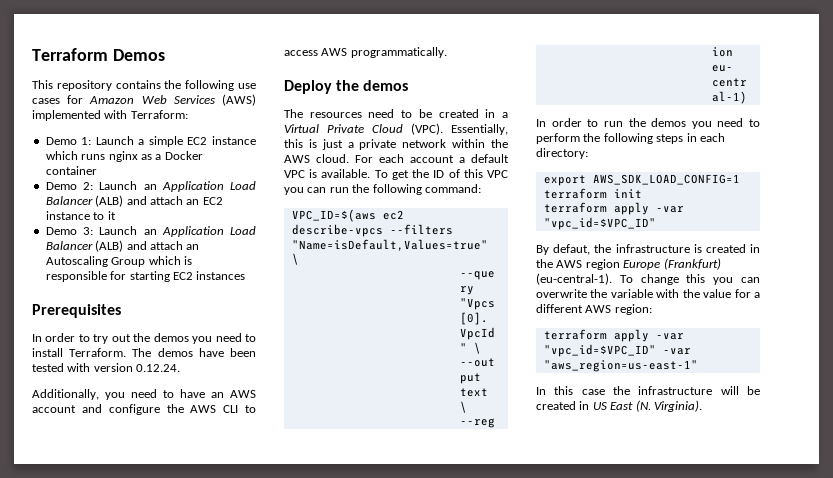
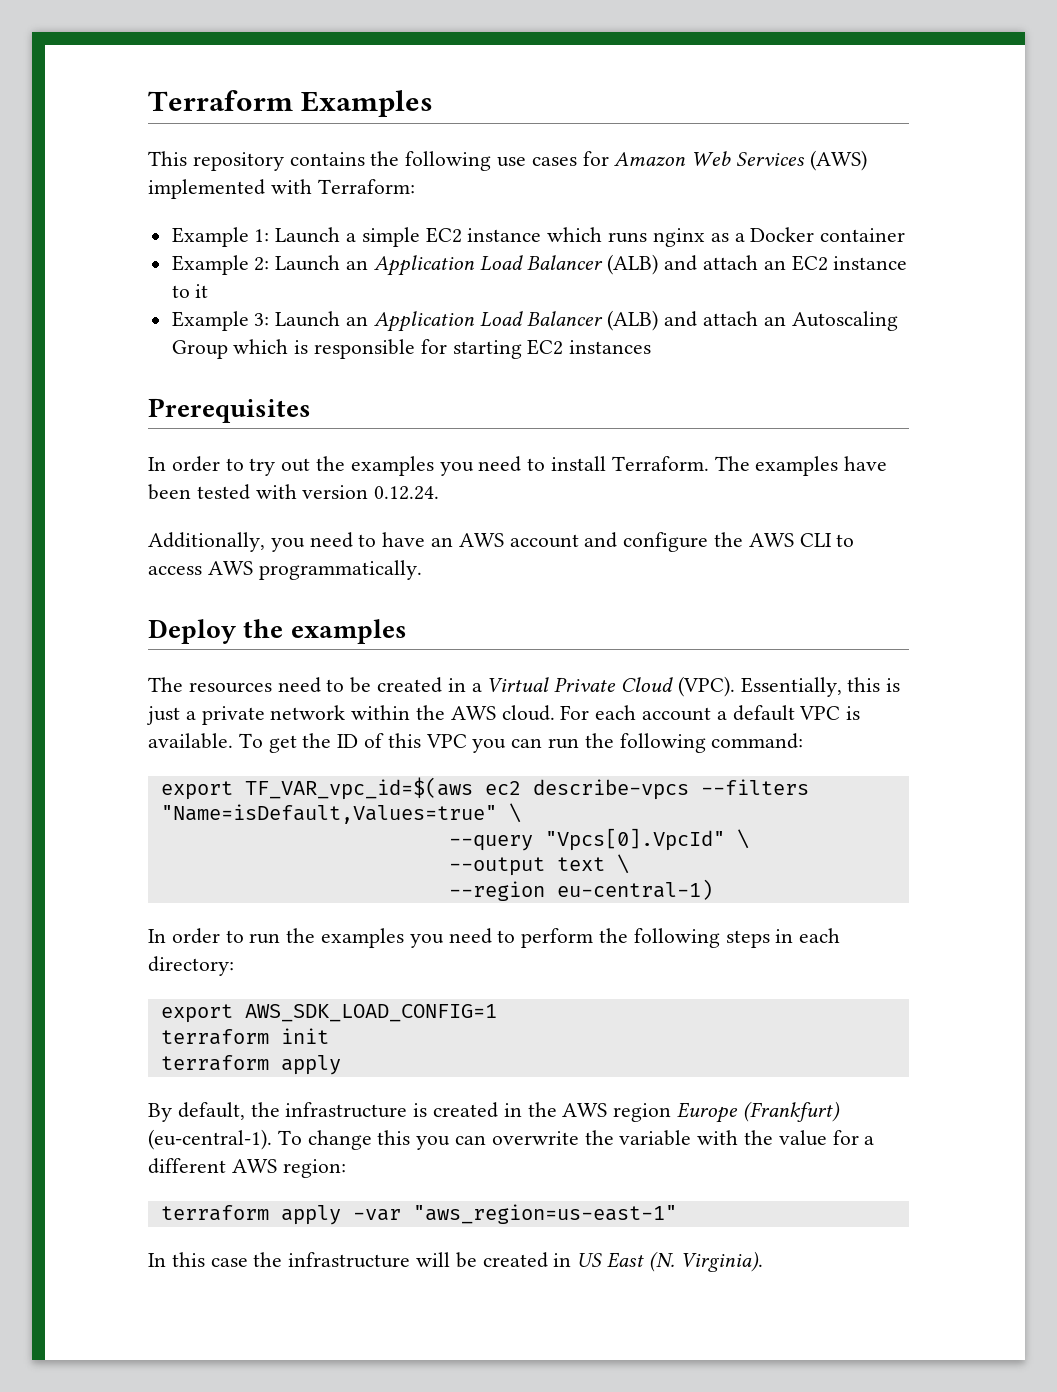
[112,49,165,61] Demos -> [301,90,434,117] Examples
[45,137,77,145] Demo -> [171,227,249,247] Example
[45,182,77,190] Demo -> [171,255,249,275] Example
[45,227,77,235] Demo -> [171,311,249,331] Example
[153,333,189,342] demos -> [350,456,434,476] examples
[157,348,193,357] demos -> [755,456,839,476] examples
[363,80,409,91] demos -> [290,619,407,644] examples
[291,209,376,222] VPC_ID=$(aws -> [160,777,473,800] export TF_VAR_vpc_id=$(aws
[651,118,687,127] demos -> [321,928,405,948] examples
[655,206,684,213] [543,217,656,230] -var "vpc_id=$VPC_ID" -> (341, 1065) none
[553,244,591,255] defaut, -> [177,1102,245,1120] default,
[543,344,691,357] "vpc_id=$VPC_ID" -var -> (401, 1215) none

